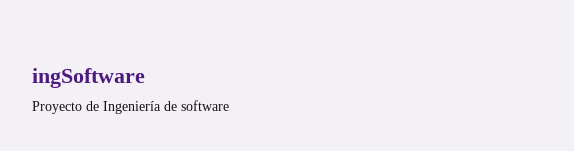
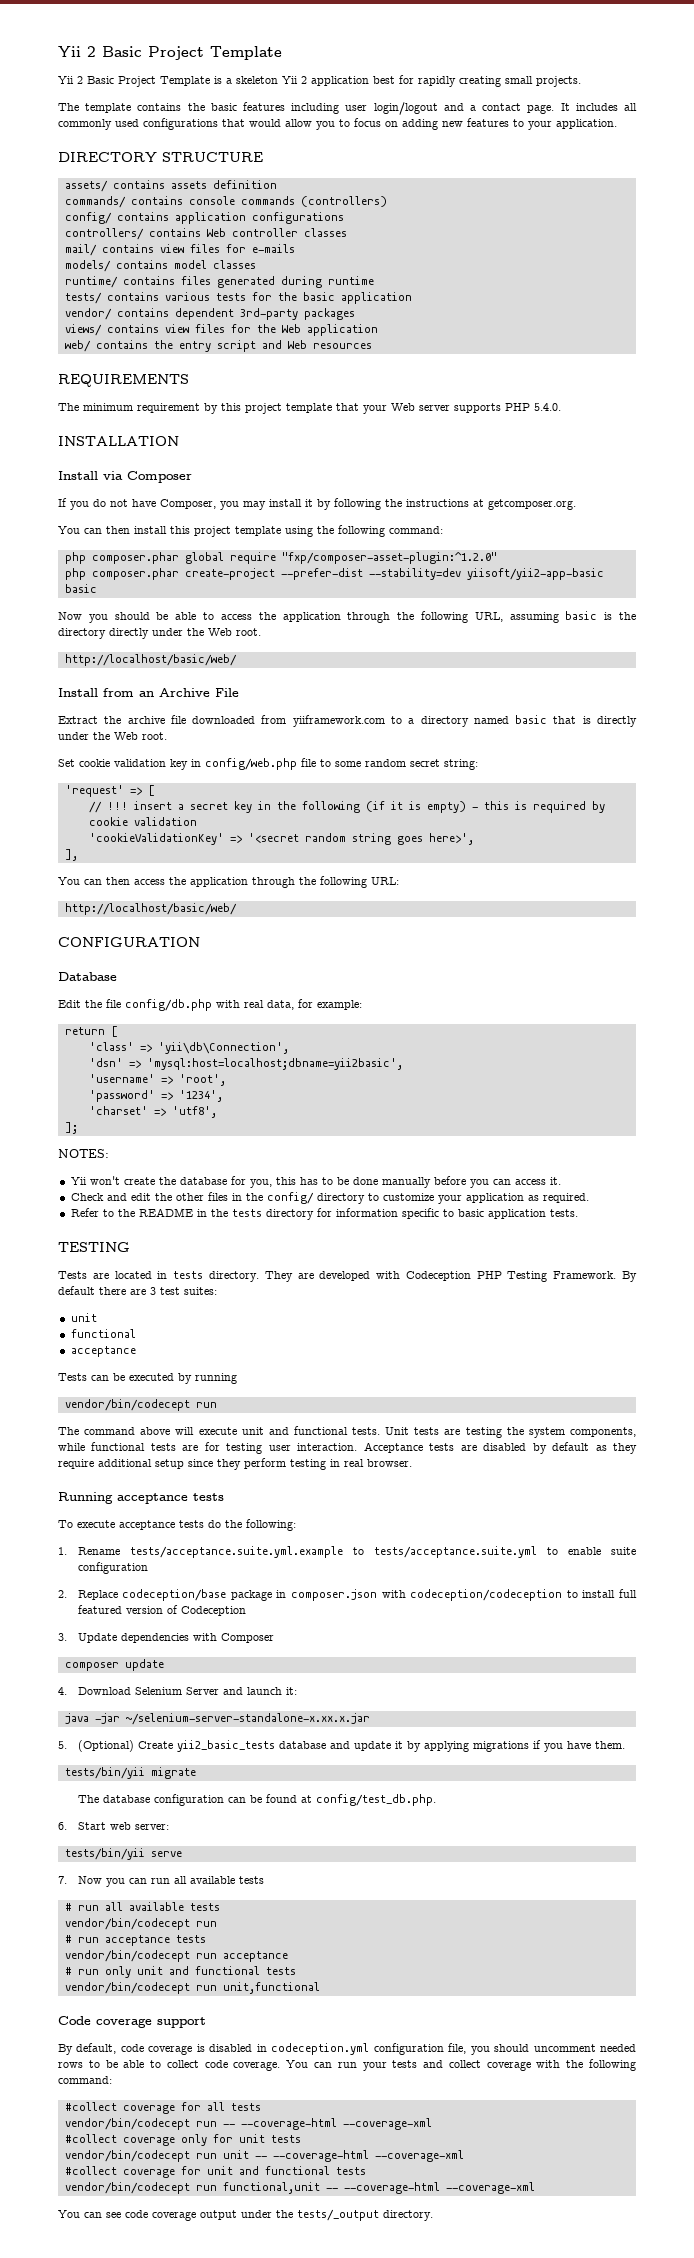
[32,68,145,88] [32,100,229,114] ingSoftware // Proyecto de Ingeniería de software -> [58,46,282,60] [58,75,581,87] [58,102,637,115] [58,118,617,130] [58,152,263,162] [64,180,277,192] [64,196,387,208] [64,212,344,224] [64,228,347,240] [64,244,295,256] [64,260,256,272] [64,276,374,288] [64,292,412,304] [64,308,355,320] [64,324,378,336] [64,340,372,352] [58,374,189,387] [58,403,561,414] [58,436,179,446] [58,471,192,483] [58,498,576,510] [58,525,443,537] [64,552,497,564] [64,568,604,580] [64,584,97,593] [58,611,636,623] [58,628,261,639] [64,654,237,666] [58,688,239,697] [58,715,637,727] [58,732,167,740] [58,758,478,770] [64,785,155,797] [88,801,605,813] [88,817,197,826] [88,833,474,845] [64,849,78,861] [58,876,399,888] [64,903,237,915] [58,937,200,947] [58,972,117,981] [58,999,362,1011] [64,1026,118,1037] [88,1042,289,1054] [88,1058,403,1070] [88,1074,226,1086] [88,1090,223,1102] [88,1106,217,1118] [64,1122,78,1134] [58,1149,109,1158] [70,1176,561,1188] [70,1192,589,1204] [70,1208,578,1220] [58,1242,130,1252] [58,1271,637,1282] [58,1286,217,1295] [70,1313,97,1322] [70,1329,136,1338] [70,1346,136,1357] [58,1373,237,1384] [64,1399,217,1411] [58,1426,636,1438] [58,1442,637,1454] [58,1458,412,1470] [58,1492,224,1504] [58,1519,296,1531] [58,1546,636,1558] [77,1562,148,1574] [58,1589,637,1601] [77,1605,246,1616] [58,1633,274,1643] [64,1659,164,1671] [58,1687,297,1695] [64,1713,370,1725] [58,1740,625,1752] [64,1767,196,1779] [77,1794,436,1806] [58,1822,169,1830] [64,1848,182,1860] [58,1876,264,1887] [64,1902,220,1911] [64,1918,217,1930] [64,1935,206,1946] [64,1950,288,1962] [64,1966,296,1978] [64,1982,320,1994] [58,2016,206,2028] [58,2043,636,2055] [58,2059,636,2071] [58,2076,112,2084] [64,2102,261,2114] [64,2118,432,2130] [64,2134,301,2146] [64,2150,464,2162] [64,2166,366,2178] [64,2182,535,2194] [58,2209,433,2221] Yii 2 Basic Project Template // Yii 2 Basic Project Template is a skeleton Yii 2 application best for rapidly creating small projects. // The template contains the basic features including user login/logout and a contact page. It includes all commonly used configurations that would allow you to focus on adding new features to your application. // DIRECTORY STRUCTURE // assets/ contains assets definition // commands/ contains console commands (controllers) // config/ contains application configurations // controllers/ contains Web controller classes // mail/ contains view files for e-mails // models/ contains model classes // runtime/ contains files generated during runtime // tests/ contains various tests for the basic application // vendor/ contains dependent 3rd-party packages // views/ contains view files for the Web application // web/ contains the entry script and Web resources // REQUIREMENTS // The minimum requirement by this project template that your Web server supports PHP 5.4.0. // INSTALLATION // Install via Composer // If you do not have Composer, you may install it by following the instructions at getcomposer.org. // You can then install this project template using the following command: // php composer.phar global require "fxp/composer-asset-plugin:^1.2.0" // php composer.phar create-project --prefer-dist --stability=dev yiisoft/yii2-app-basic basic // Now you should be able to access the application through the following URL, assuming basic is the directory directly under the Web root. // http://localhost/basic/web/ // Install from an Archive File // Extract the archive file downloaded from yiiframework.com to a directory named basic that is directly under the Web root. // Set cookie validation key in config/web.php file to some random secret string: // 'request' => [ // // !!! insert a secret key in the following (if it is empty) - this is required by cookie validation // 'cookieValidationKey' => '<secret random string goes here>', // ], // You can then access the application through the following URL: // http://localhost/basic/web/ // CONFIGURATION // Database // Edit the file config/db.php with real data, for example: // return [ // 'class' => 'yii\db\Connection', // 'dsn' => 'mysql:host=localhost;dbname=yii2basic', // 'username' => 'root', // 'password' => '1234', // 'charset' => 'utf8', // ]; // NOTES: // Yii won't create the database for you, this has to be done manually before you can access it. // Check and edit the other files in the config/ directory to customize your application as required. // Refer to the README in the tests directory for information specific to basic application tests. // TESTING // Tests are located in tests directory. They are developed with Codeception PHP Testing Framework. By default there are 3 test suites: // unit // functional // acceptance // Tests can be executed by running // vendor/bin/codecept run // The command above will execute unit and functional tests. Unit tests are testing the system components, while functional tests are for testing user interaction. Acceptance tests are disabled by default as they require additional setup since they perform testing in real browser. // Running acceptance tests // To execute acceptance tests do the following: // 1. Rename tests/acceptance.suite.yml.example to tests/acceptance.suite.yml to enable suite configuration // 2. Replace codeception/base package in composer.json with codeception/codeception to install full featured version of Codeception // 3. Update dependencies with Composer // composer update // 4. Download Selenium Server and launch it: // java -jar ~/selenium-server-standalone-x.xx.x.jar // 5. (Optional) Create yii2_basic_tests database and update it by applying migrations if you have them. // tests/bin/yii migrate // The database configuration can be found at config/test_db.php. // 6. Start web server: // tests/bin/yii serve // 7. Now you can run all available tests // # run all available tests // vendor/bin/codecept run // # run acceptance tests // vendor/bin/codecept run acceptance // # run only unit and functional tests // vendor/bin/codecept run unit,functional // Code coverage support // By default, code coverage is disabled in codeception.yml configuration file, you should uncomment needed rows to be able to collect code coverage. You can run your tests and collect coverage with the following command: // #collect coverage for all tests // vendor/bin/codecept run -- --coverage-html --coverage-xml // #collect coverage only for unit tests // vendor/bin/codecept run unit -- --coverage-html --coverage-xml // #collect coverage for unit and functional tests // vendor/bin/codecept run functional,unit -- --coverage-html --coverage-xml // You can see code coverage output under the tests/_output directory.

